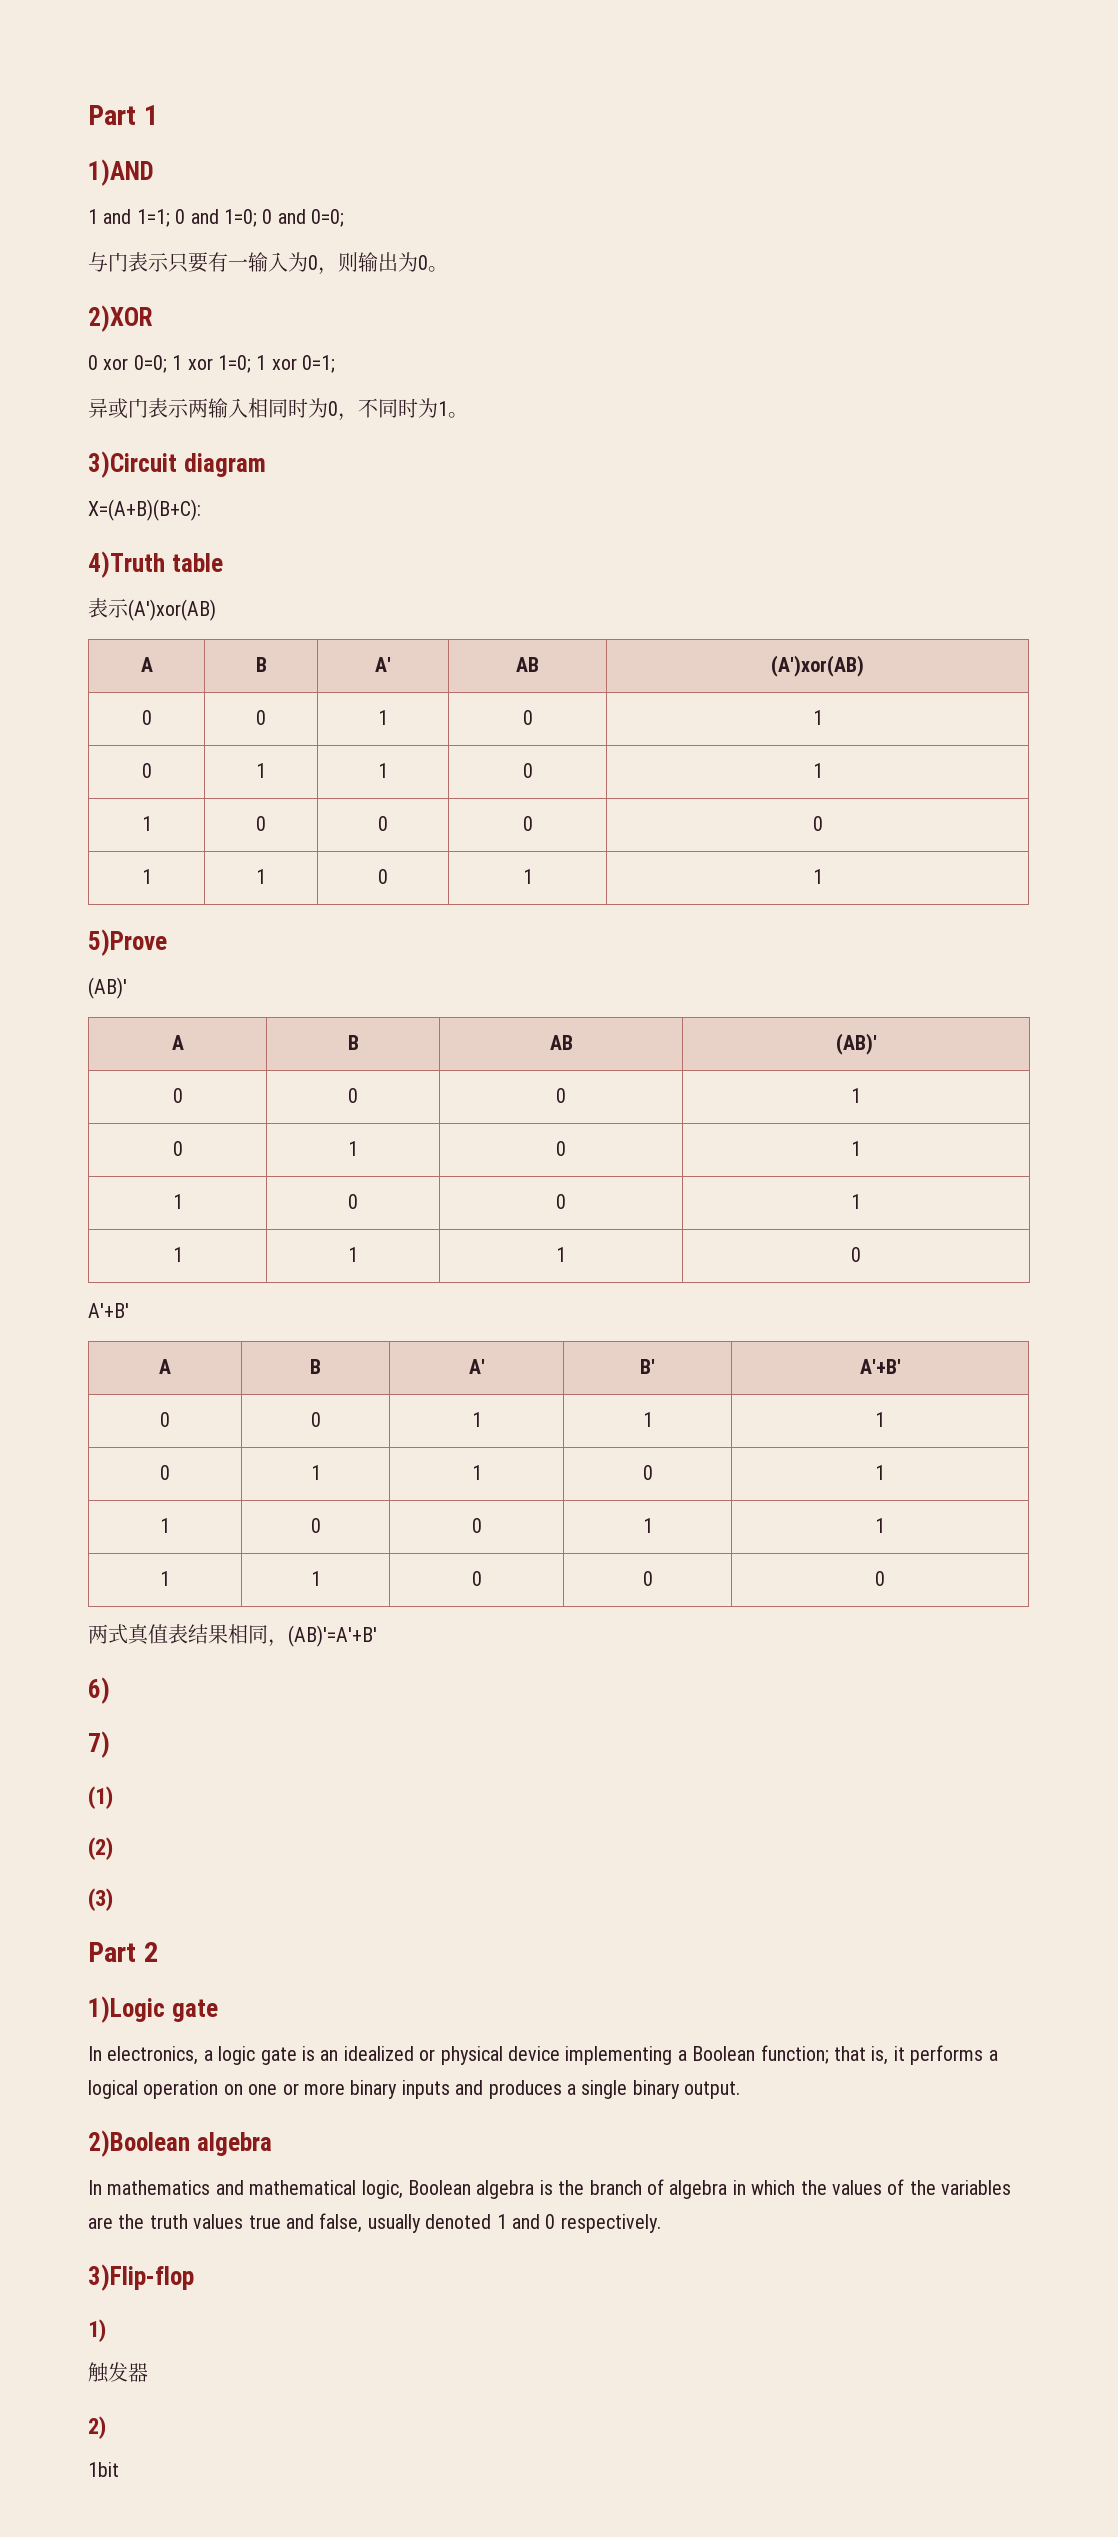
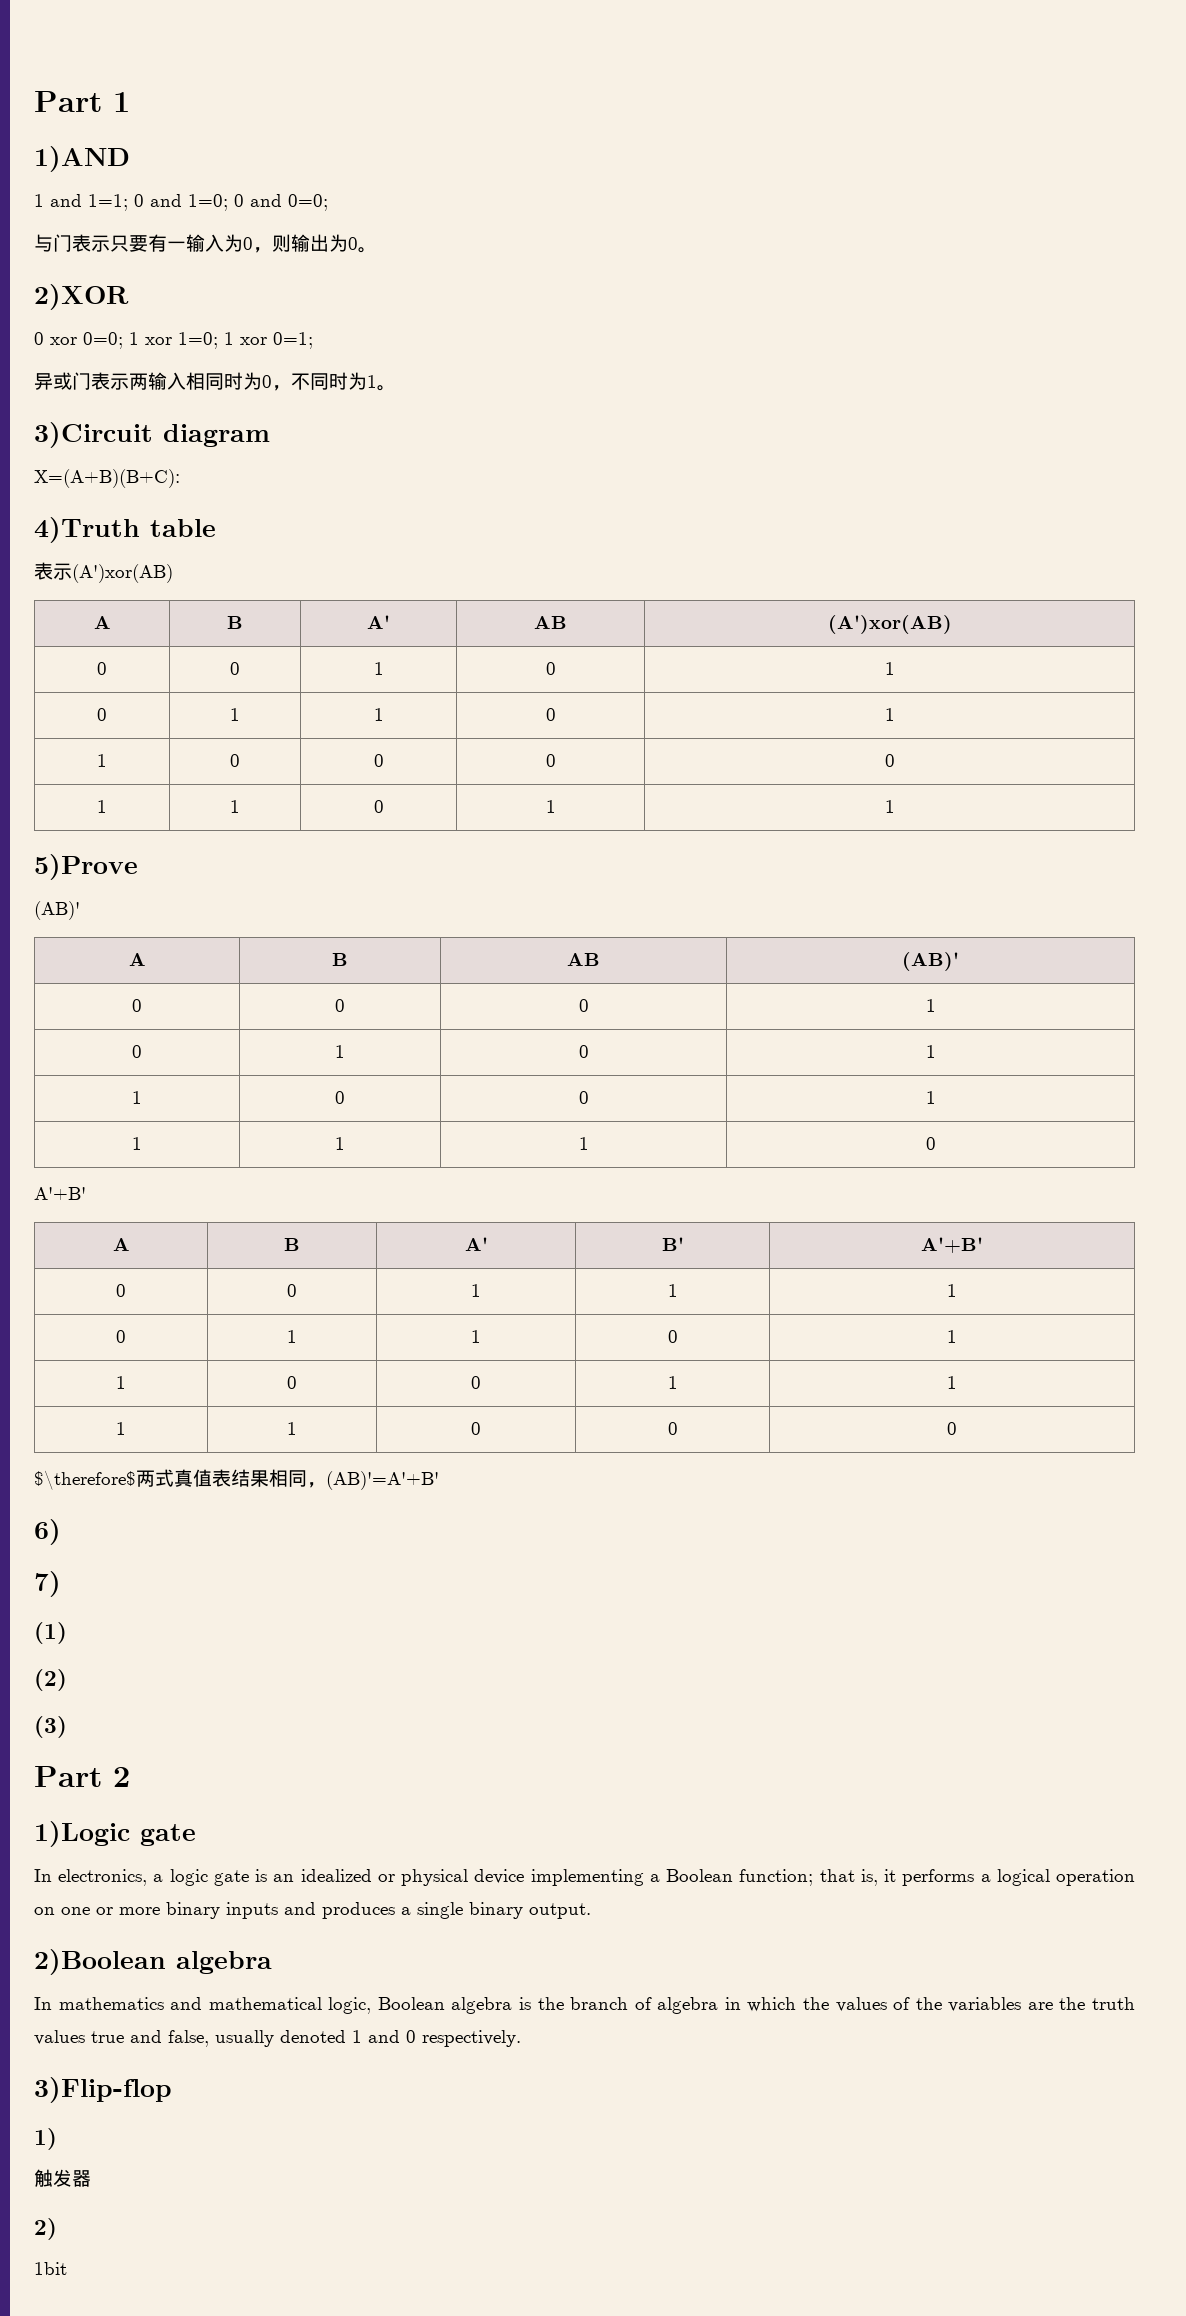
(885, 1578) none -> [34,1470,136,1490] $\therefore$

